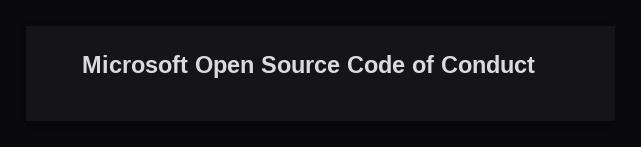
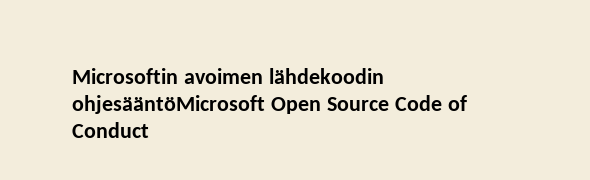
[82,55,188,73] Microsoft -> [72,68,384,84] [72,95,265,114] Microsoftin avoimen lähdekoodin ohjesääntöMicrosoft

